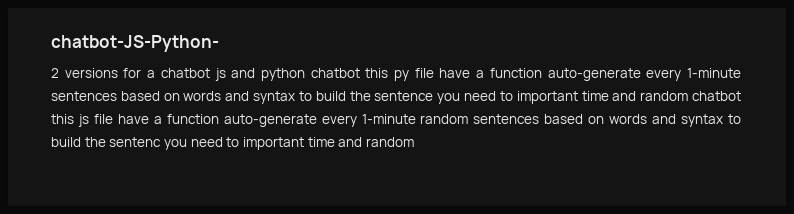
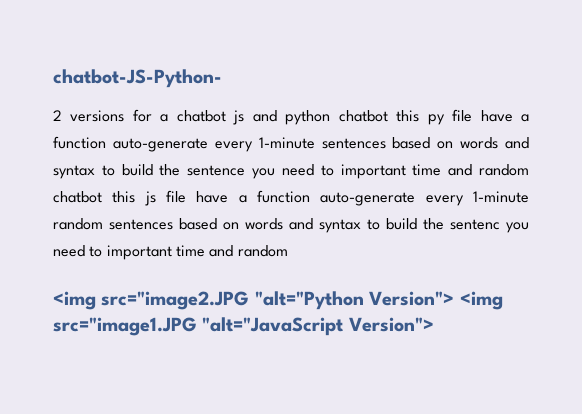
(414, 142) none -> [53,291,503,310] [53,317,434,336] // <img src="image2.JPG "alt="Python Version"> <img src="image1.JPG "alt="JavaScript Version">

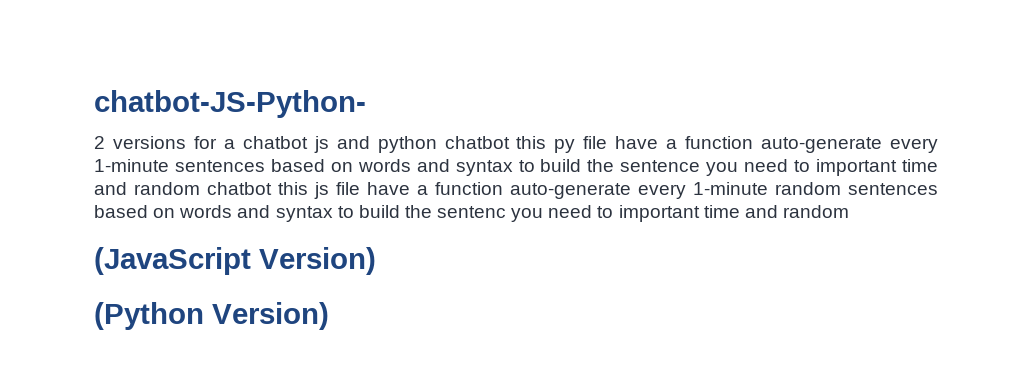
[53,291,503,310] [53,317,434,336] <img src="image2.JPG "alt="Python Version"> <img src="image1.JPG "alt="JavaScript Version"> -> [94,247,376,275] [94,302,329,330] (JavaScript Version) // (Python Version)

